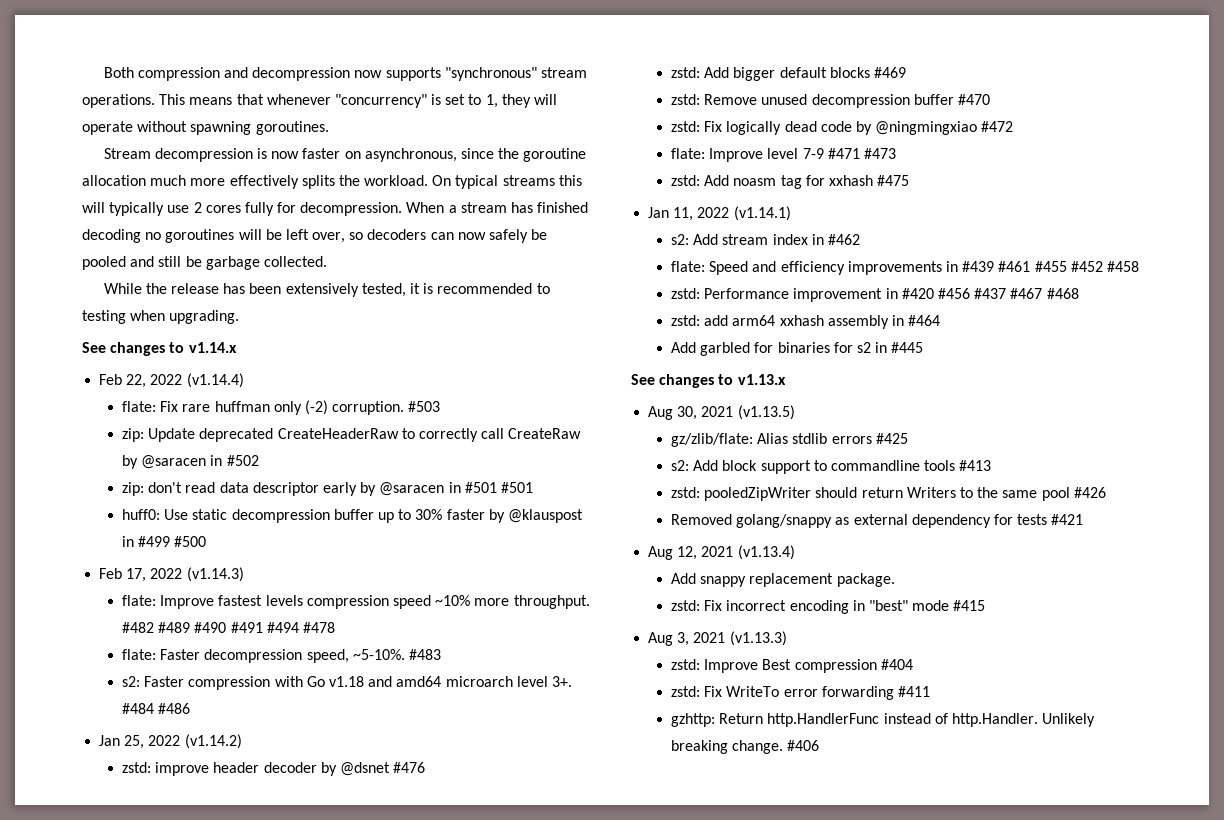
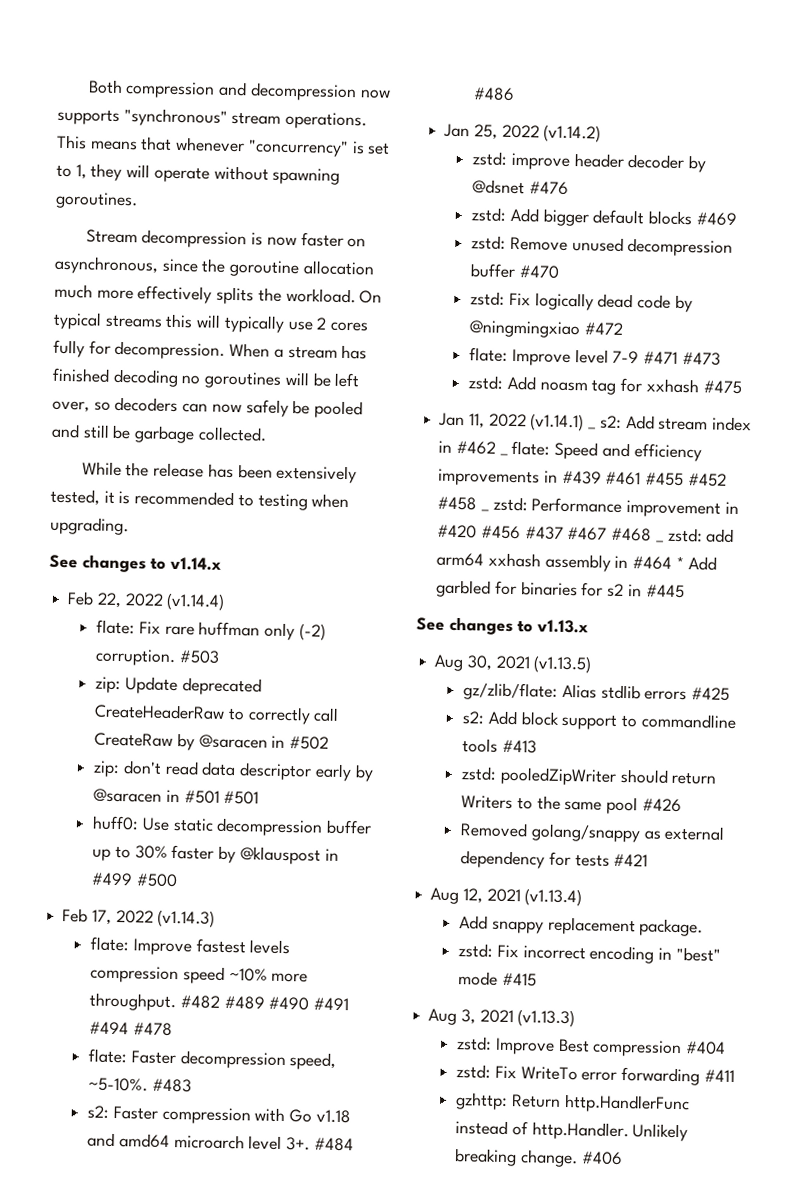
(791, 213) // -> [588,427,597,430] _
(860, 239) // -> [499,453,508,456] _
(1139, 266) // -> [480,509,489,512] _
(1079, 293) // -> [655,540,664,543] _
(941, 320) // -> [675,556,684,570] *

